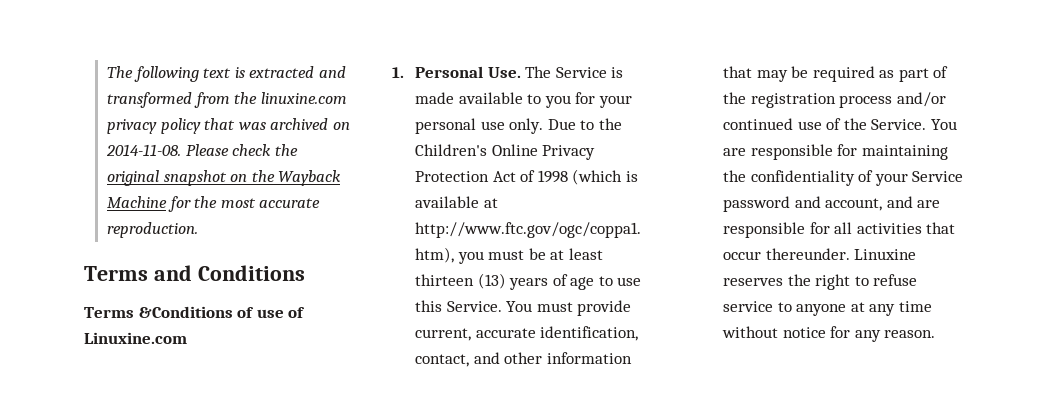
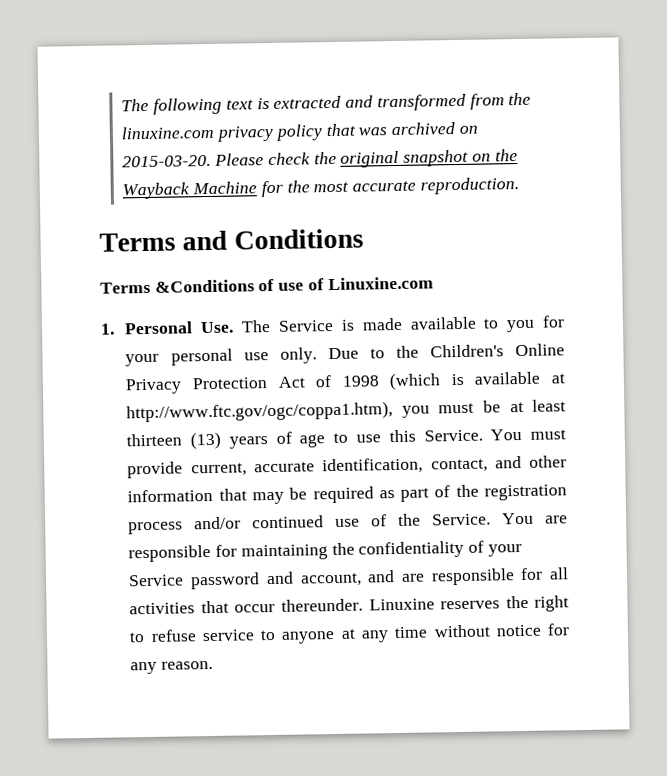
[105,144,181,156] 2014-11-08. -> [122,154,212,168] 2015-03-20.

